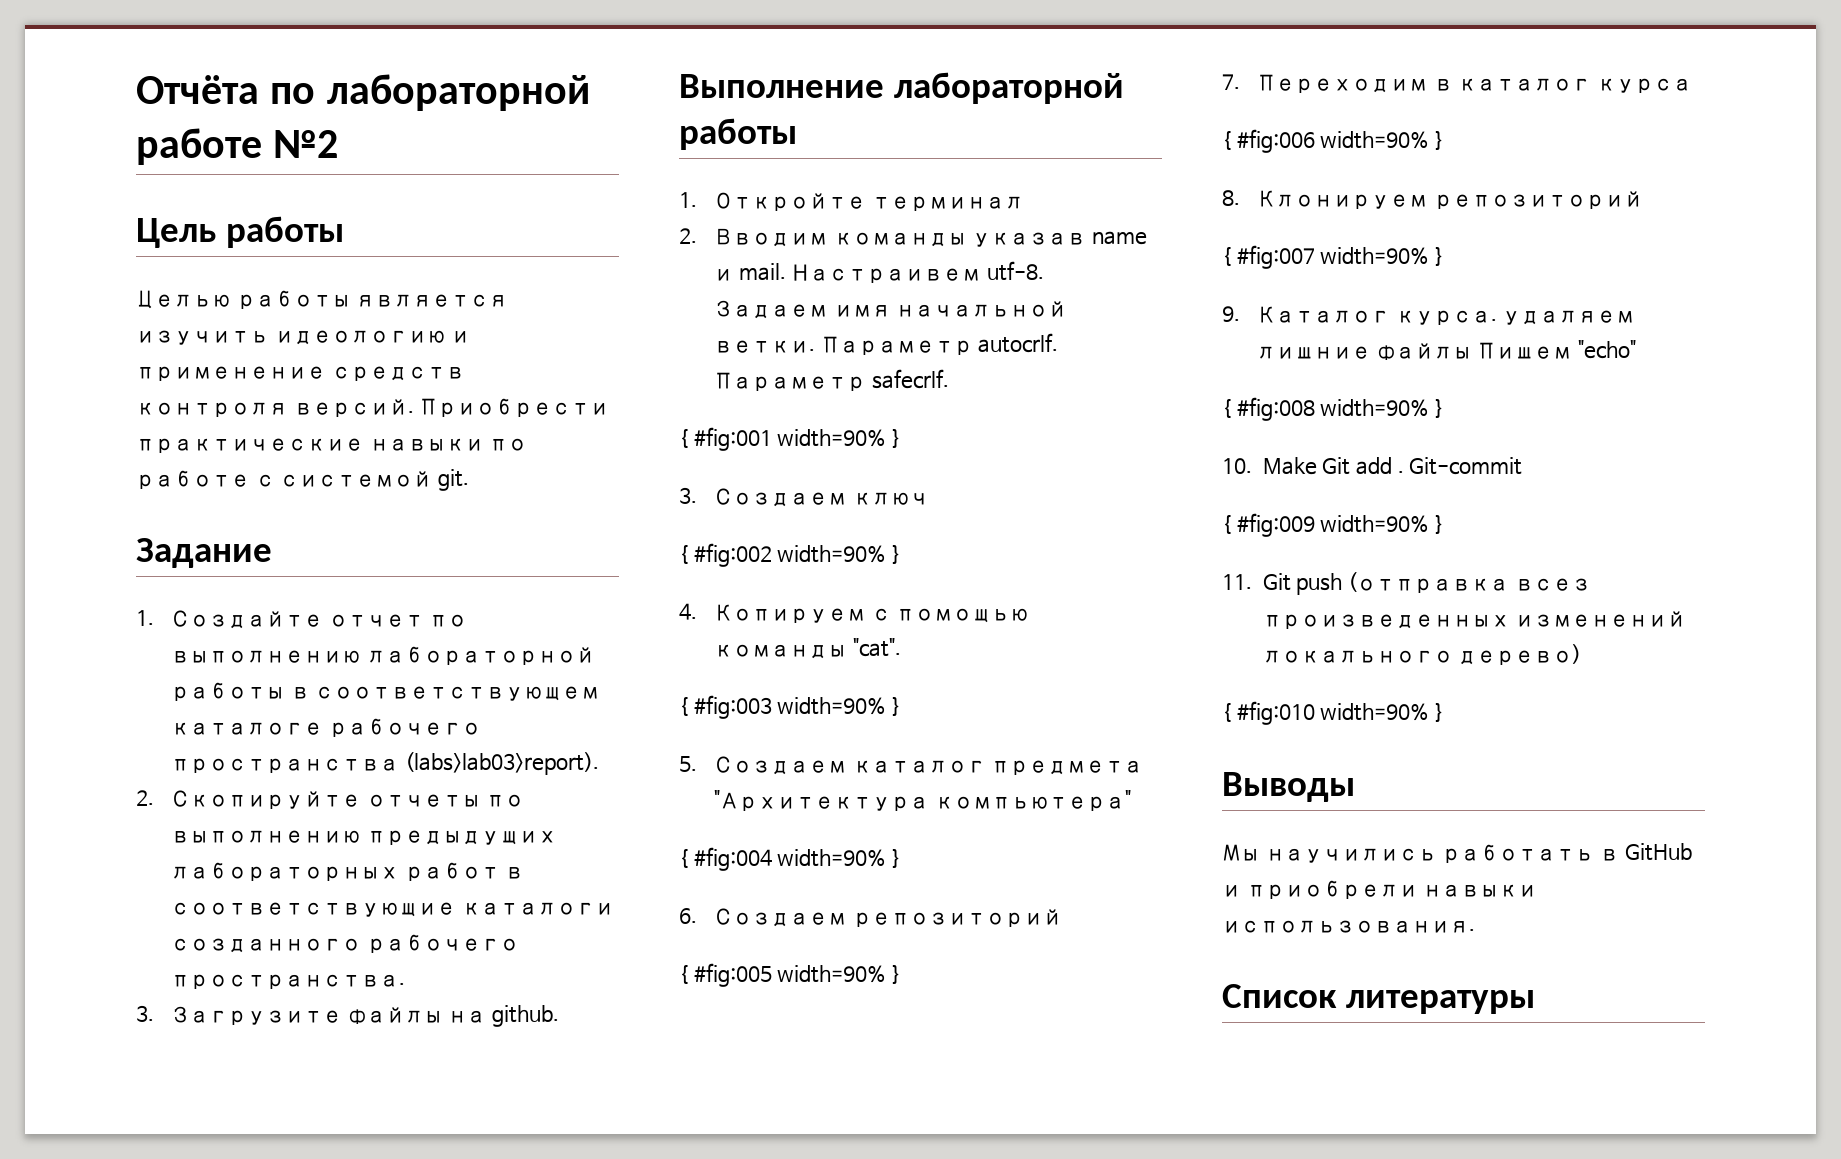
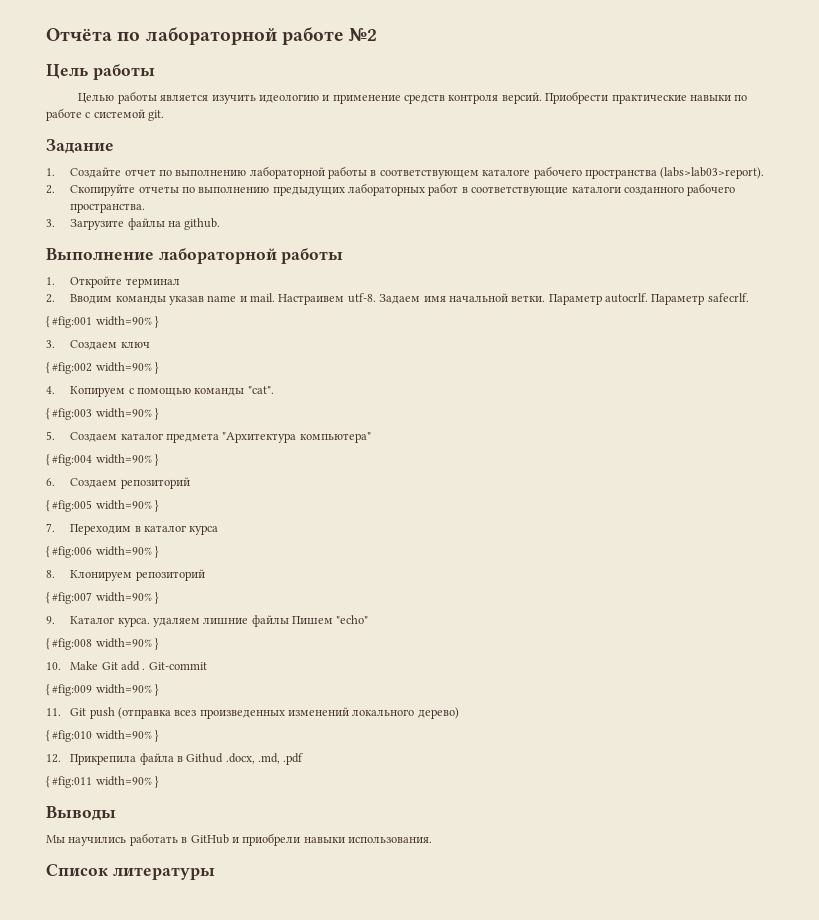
(1445, 712) none -> [46,753,304,765] [46,776,160,788] // 12. Прикрепила файла в Githud .docx, .md, .pdf // { #fig:011 width=90% }

